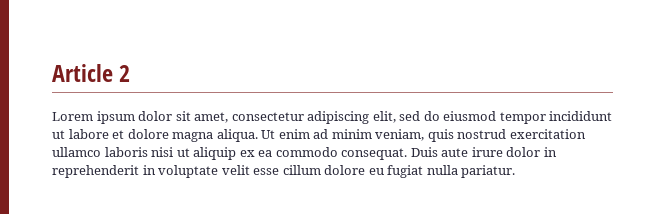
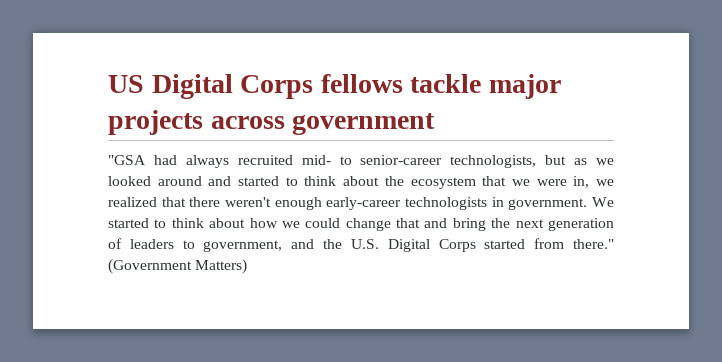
[52,64,131,82] [52,111,613,124] [52,129,586,142] [52,147,557,160] [52,165,516,178] Article 2 // Lorem ipsum dolor sit amet, consectetur adipiscing elit, sed do eiusmod tempor incididunt ut labore et dolore magna aliqua. Ut enim ad minim veniam, quis nostrud exercitation ullamco laboris nisi ut aliquip ex ea commodo consequat. Duis aute irure dolor in reprehenderit in voluptate velit esse cillum dolore eu fugiat nulla pariatur. -> [108,74,561,99] [108,110,436,135] [108,155,614,168] [108,176,614,189] [108,197,614,210] [108,218,614,231] [108,238,614,252] [108,259,248,274] US Digital Corps fellows tackle major projects across government // "GSA had always recruited mid- to senior-career technologists, but as we looked around and started to think about the ecosystem that we were in, we realized that there weren't enough early-career technologists in government. We started to think about how we could change that and bring the next generation of leaders to government, and the U.S. Digital Corps started from there." (Government Matters)

